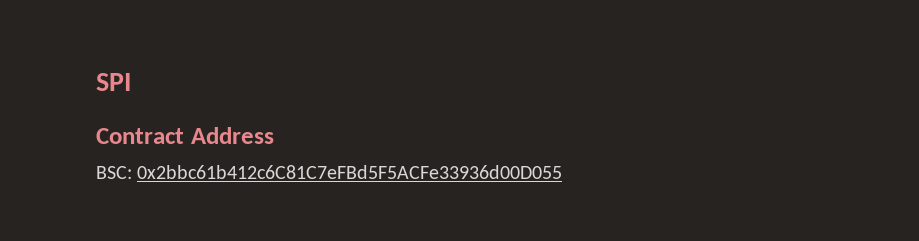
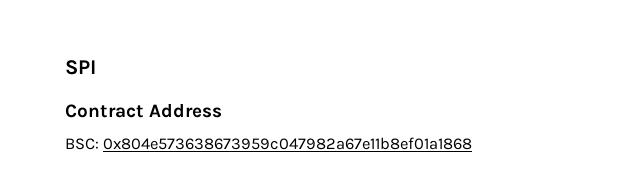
[137,165,563,179] 0x2bbc61b412c6C81C7eFBd5F5ACFe33936d00D055 -> [103,137,473,150] 0x804e573638673959c047982a67e11b8ef01a1868

